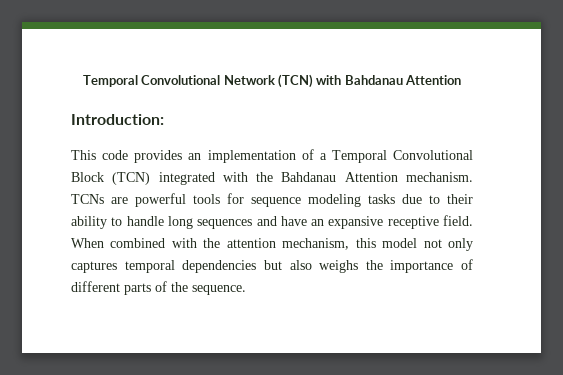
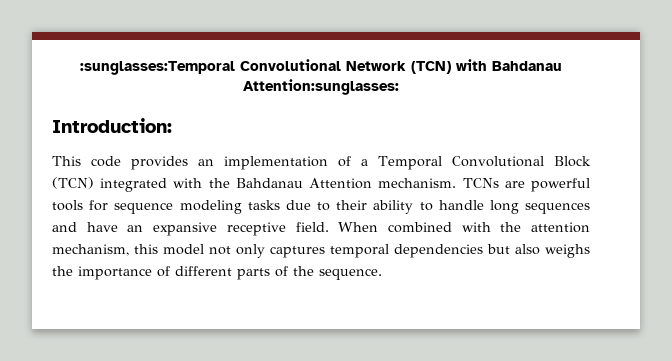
[82,75,138,87] Temporal -> [80,61,235,75] :sunglasses:Temporal
[405,75,462,85] Attention -> [243,79,399,95] Attention:sunglasses:

